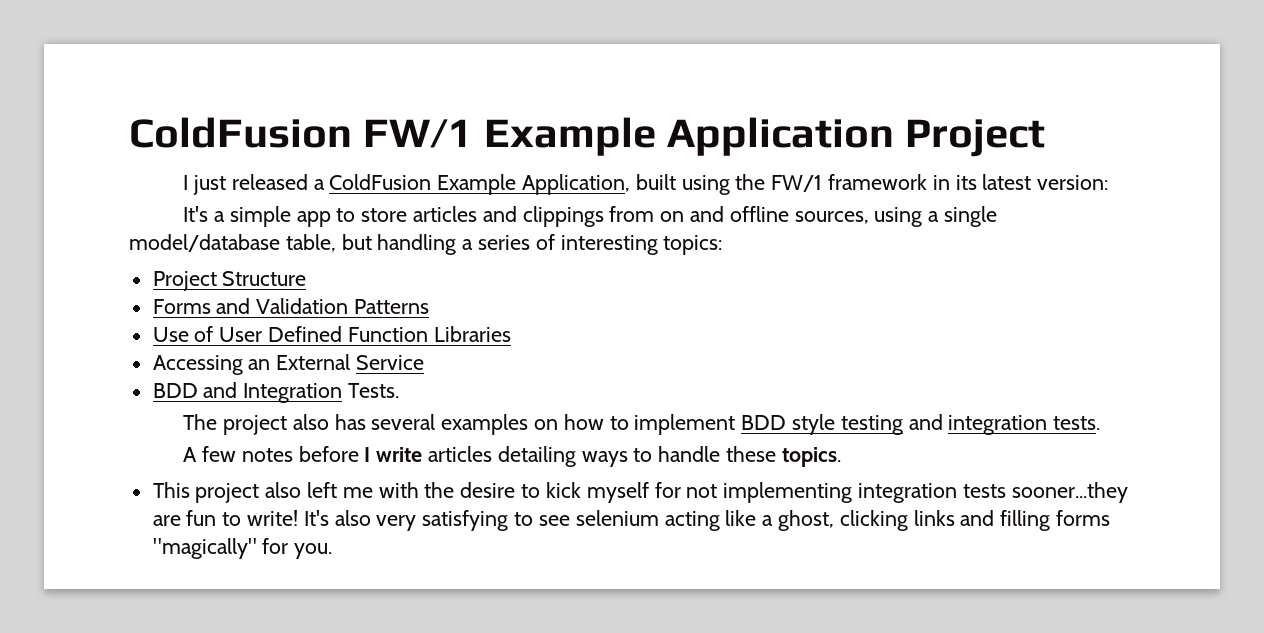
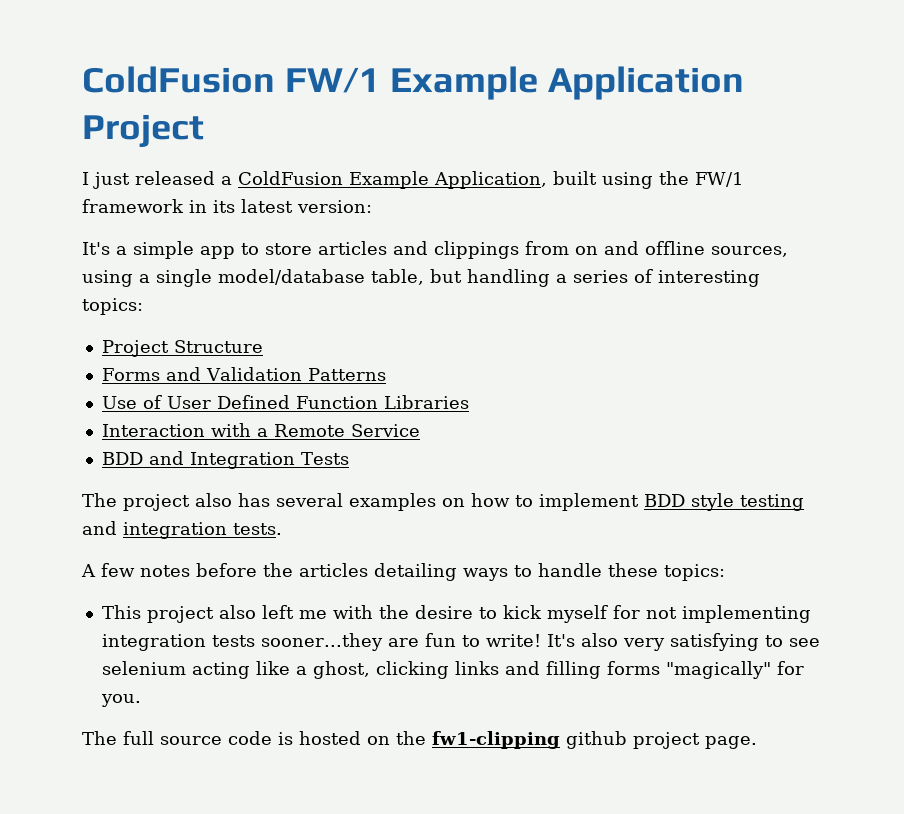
[152,354,351,375] Accessing an External -> [101,423,345,437] Interaction with a Remote
[348,383,400,398] Tests. -> [300,452,349,465] Tests
[364,447,423,462] I write -> [263,563,293,577] the
[781,447,841,467] topics. -> [664,564,725,581] topics:
(333, 551) none -> [82,731,757,749] // The full source code is hosted on the fw1-clipping github project page.

